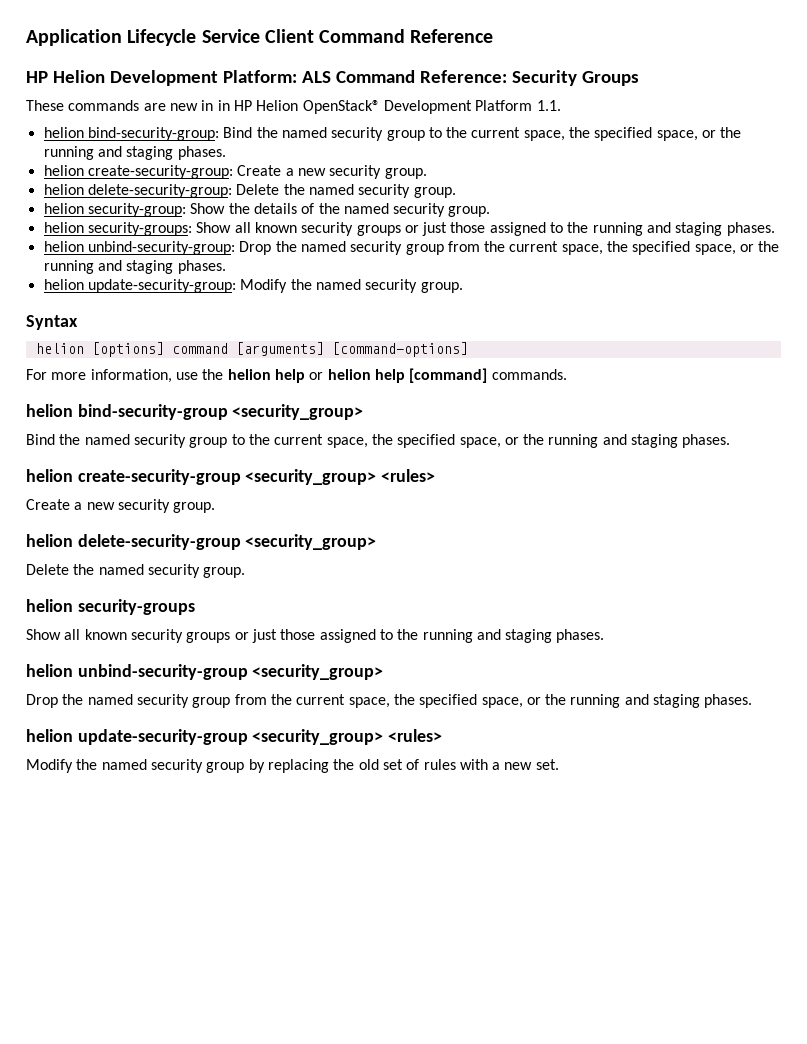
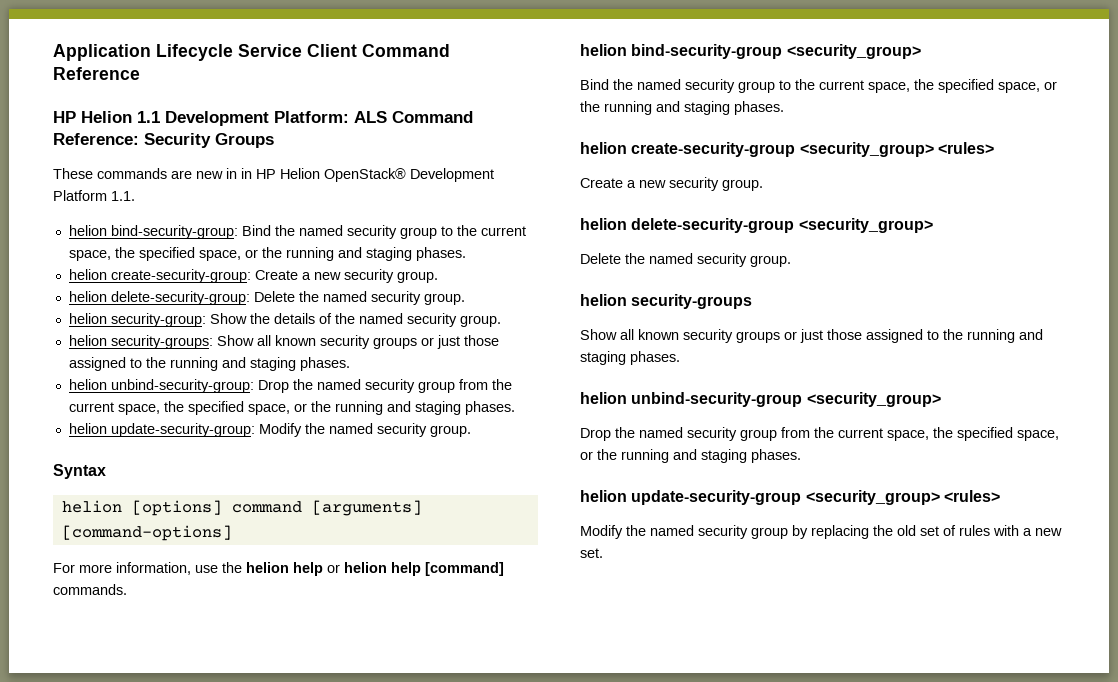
(105, 76) none -> [137,111,160,123] 1.1

